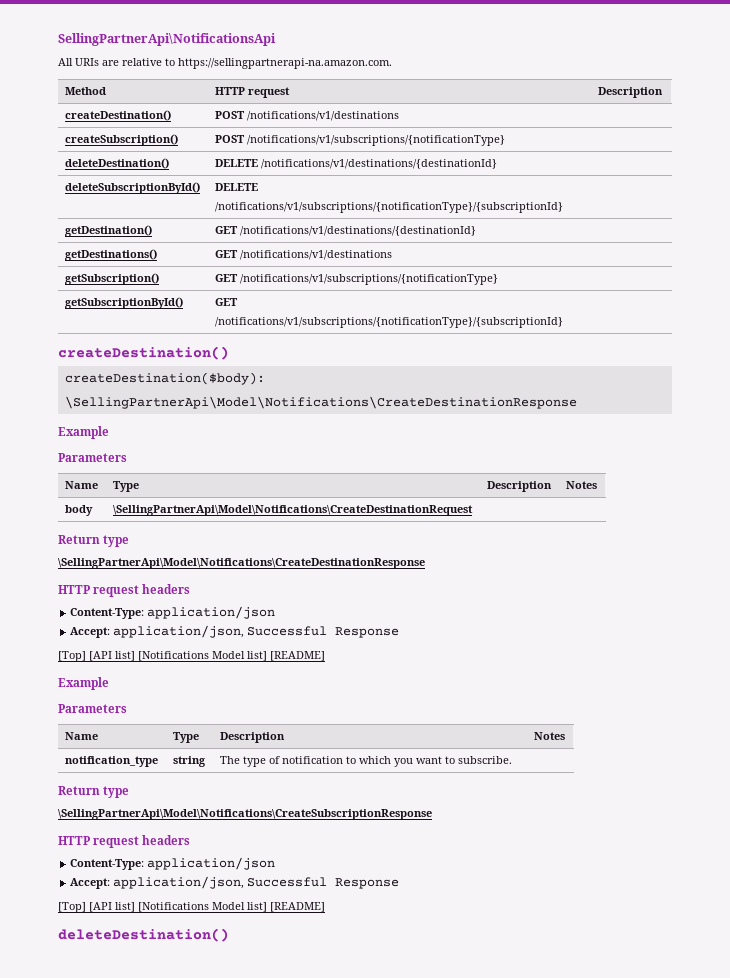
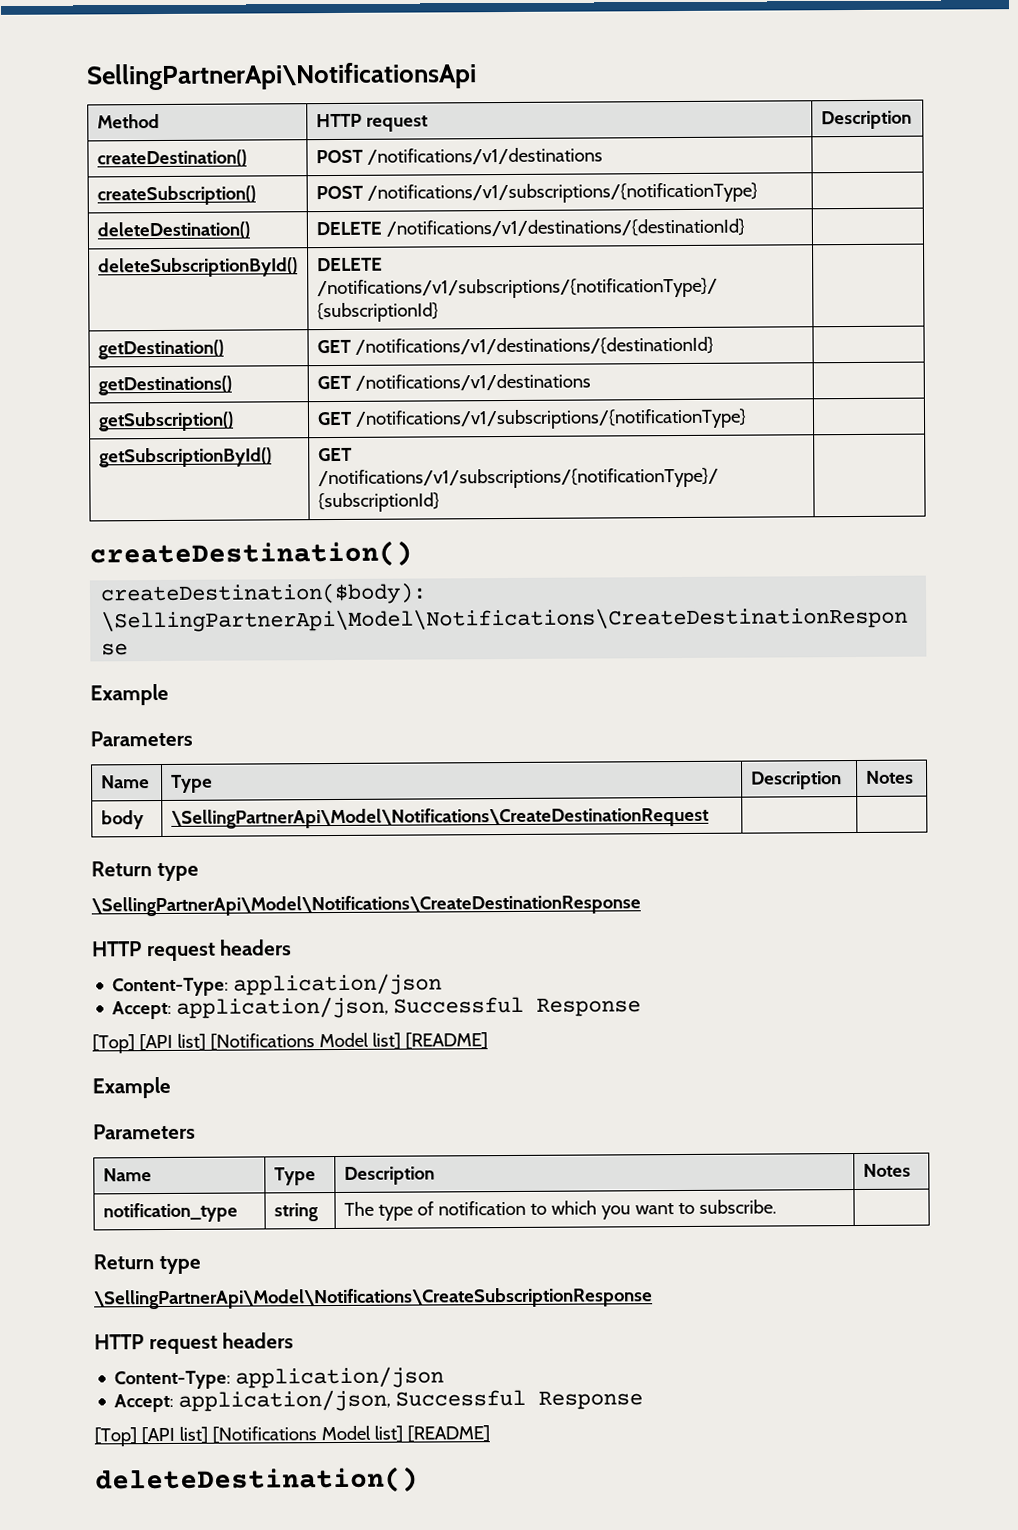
[58,58,392,69] // All URIs are relative to https://sellingpartnerapi-na.amazon.com. -> (477, 76) none

